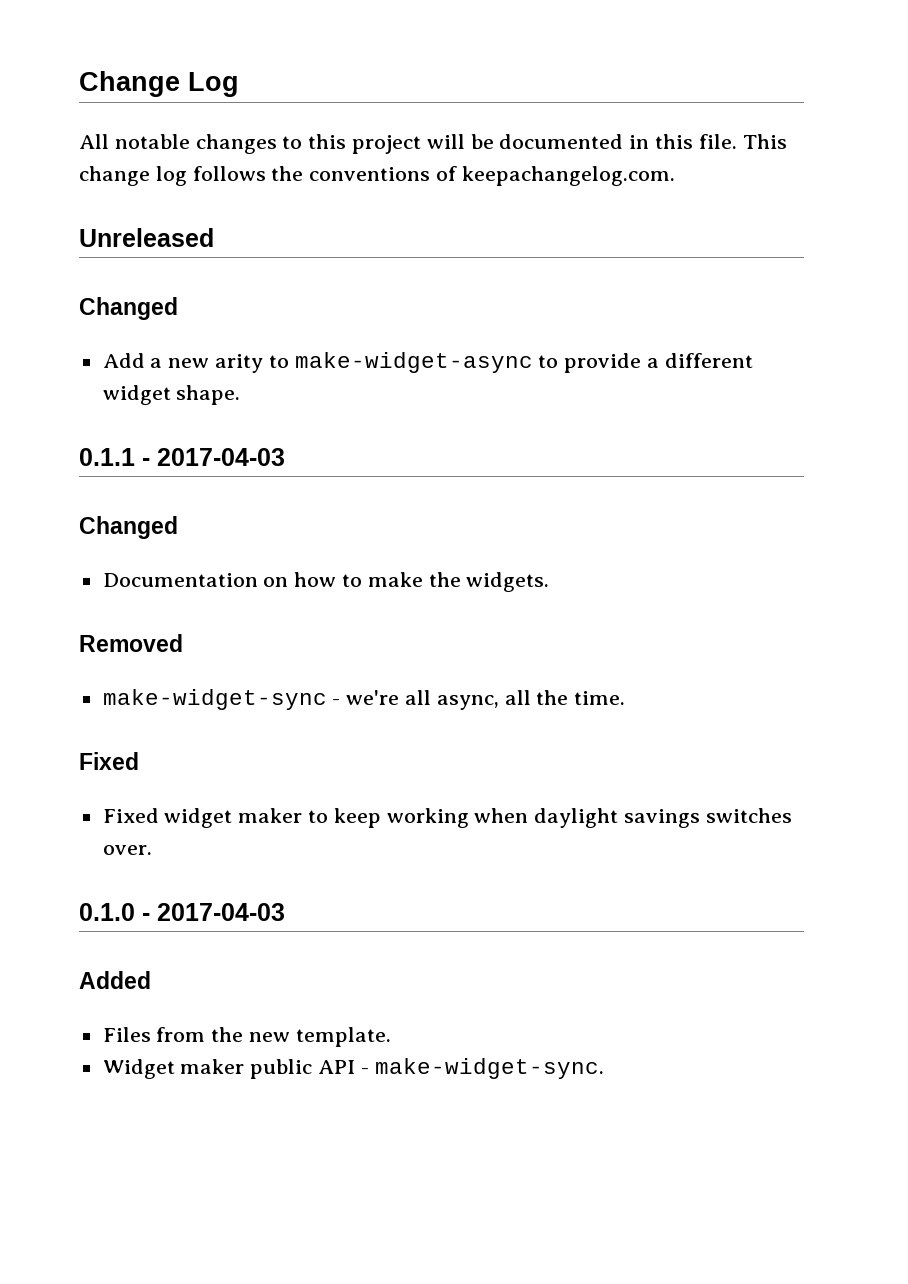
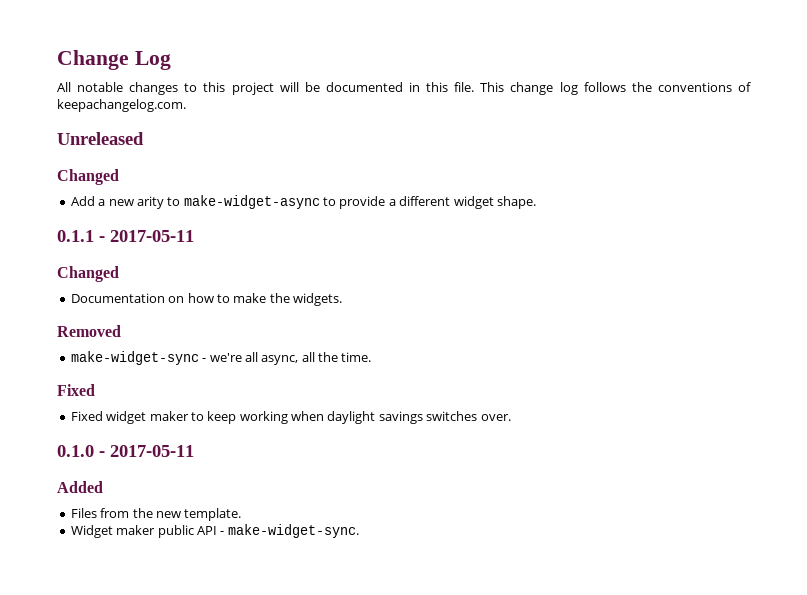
[157,448,285,466] 2017-04-03 -> [110,230,194,242] 2017-05-11
[157,903,285,921] 2017-04-03 -> [110,445,194,457] 2017-05-11

